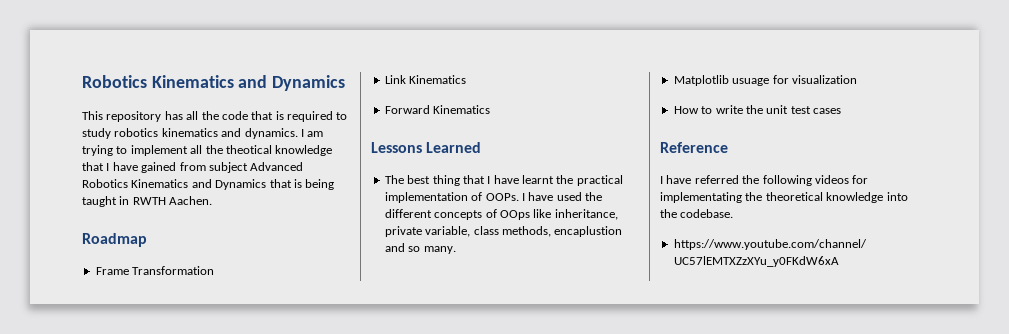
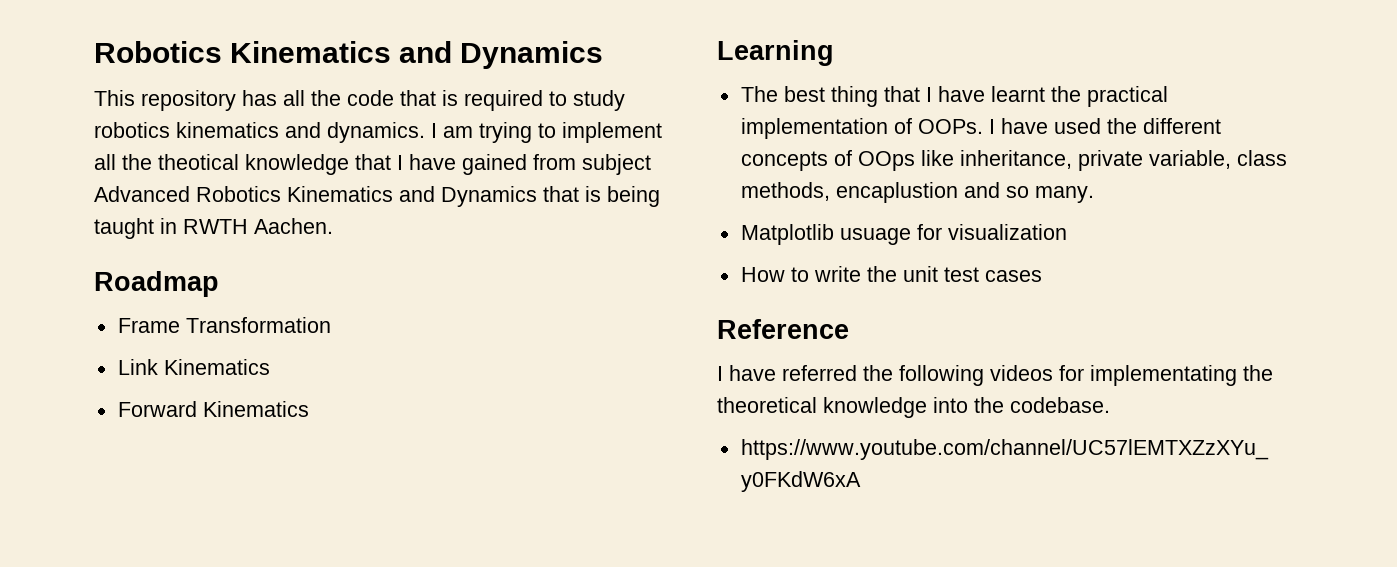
[371,142,482,153] Lessons Learned -> [717,40,834,66] Learning

